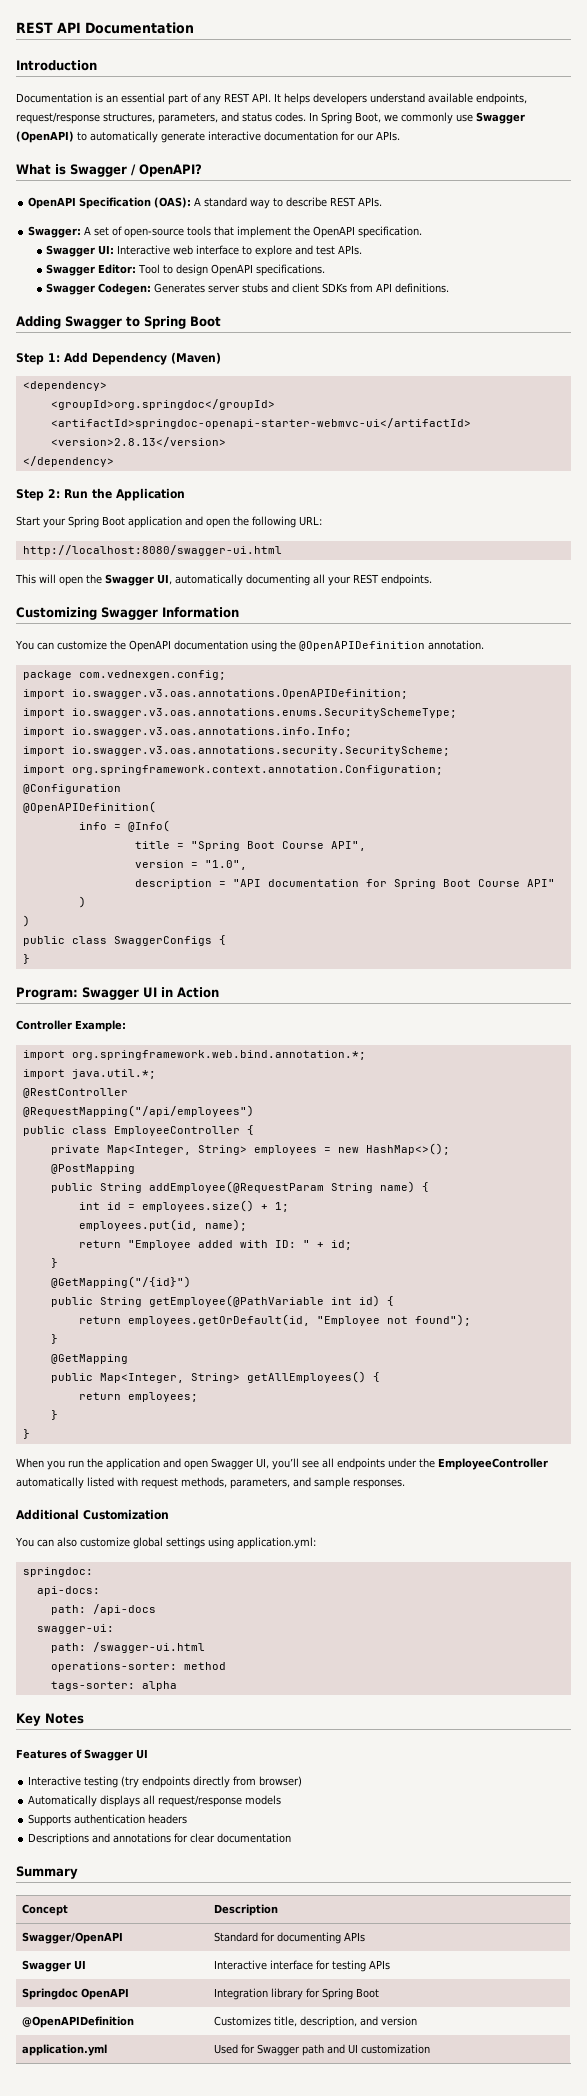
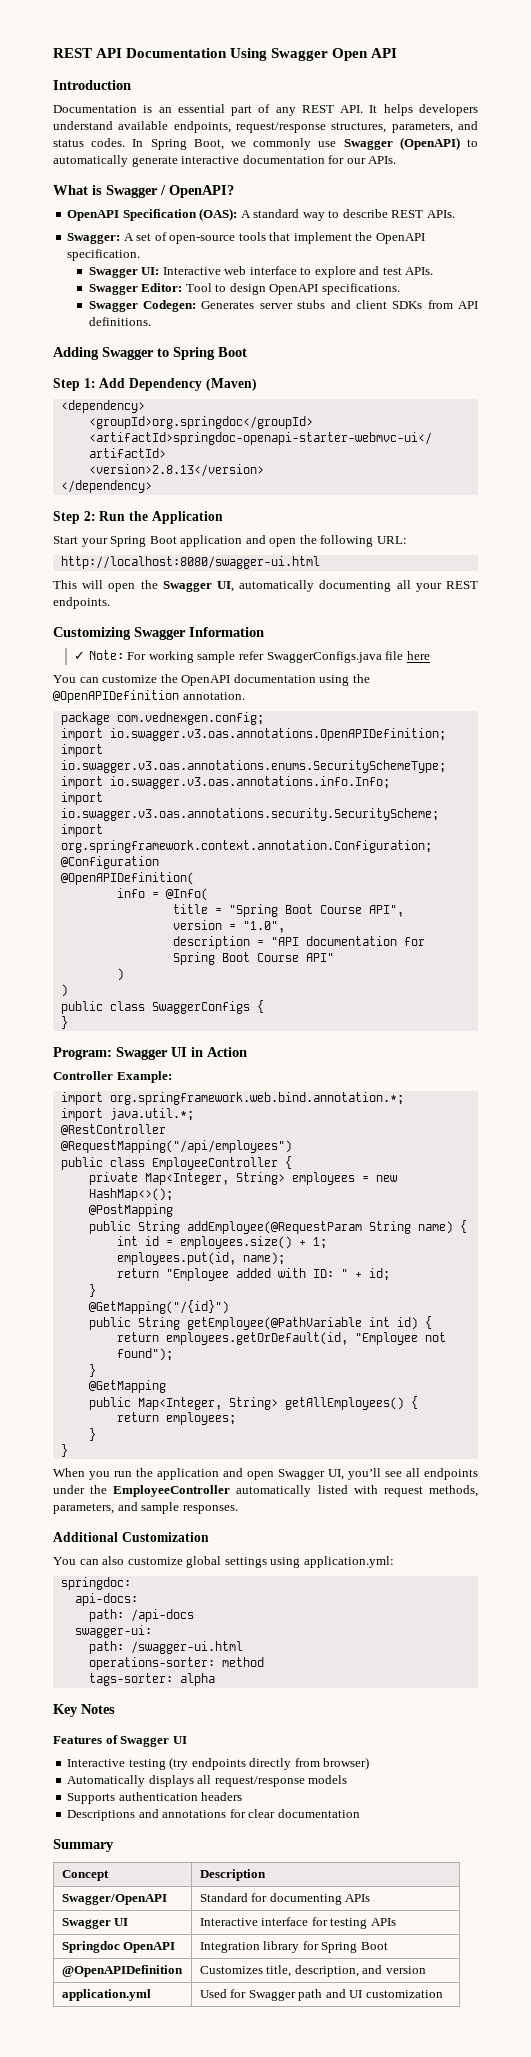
(194, 28) none -> [230,48,398,61] Using Swagger Open API
(239, 612) none -> [74,650,430,663] // ✓ Note: For working sample refer SwaggerConfigs.java file here

